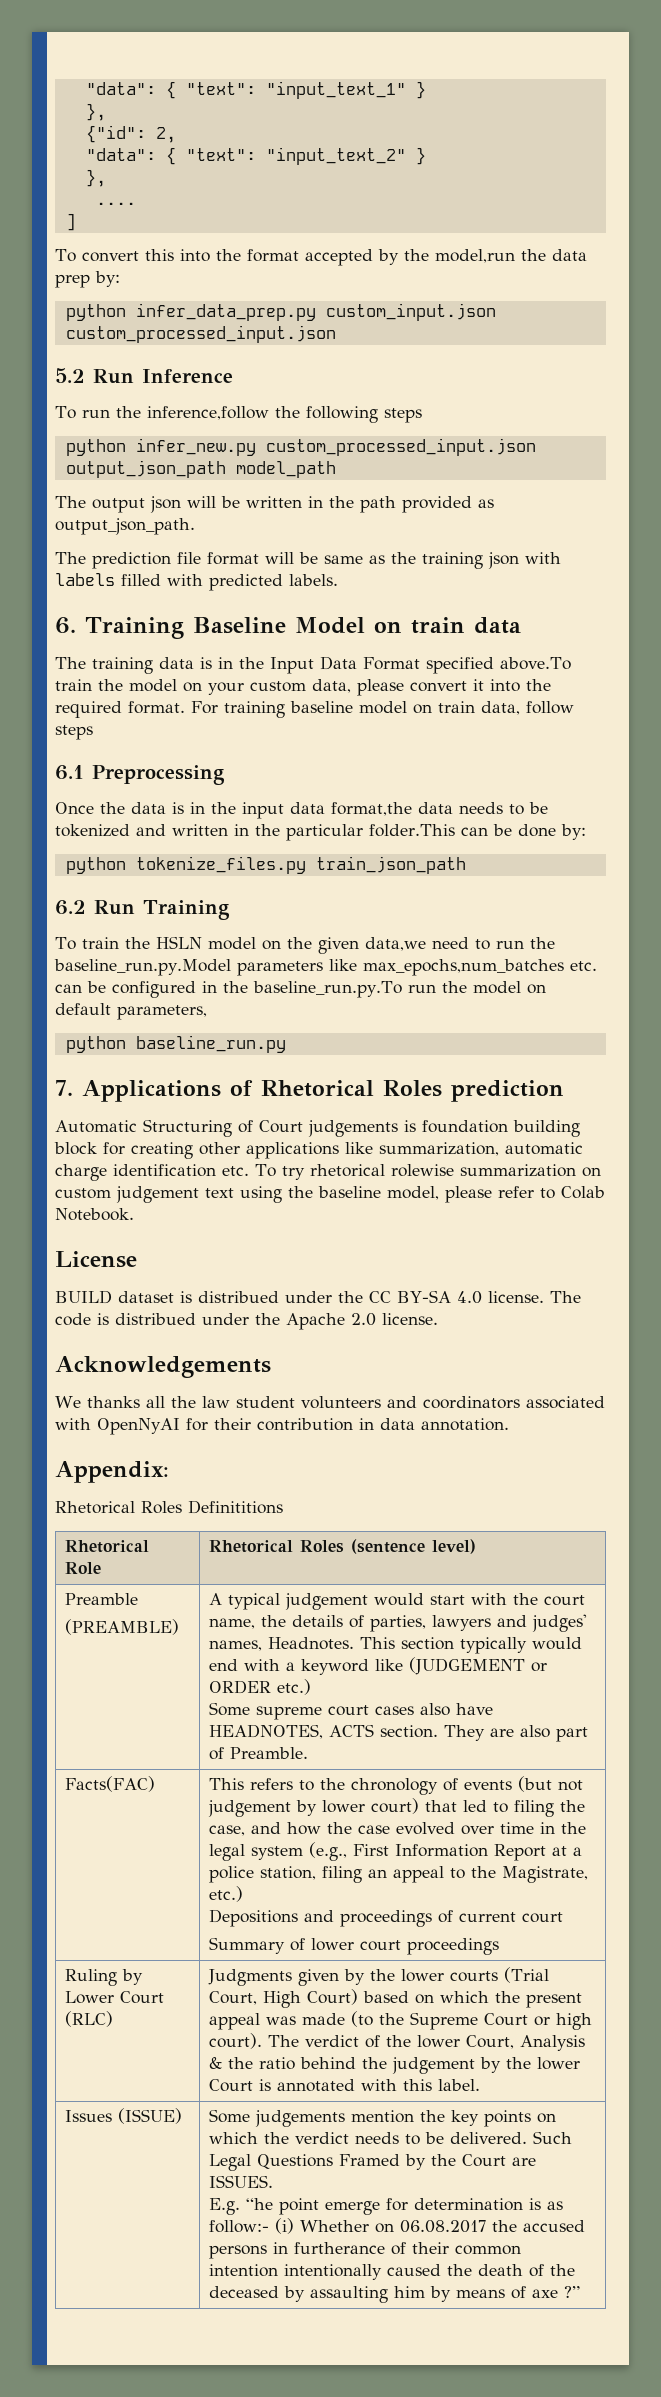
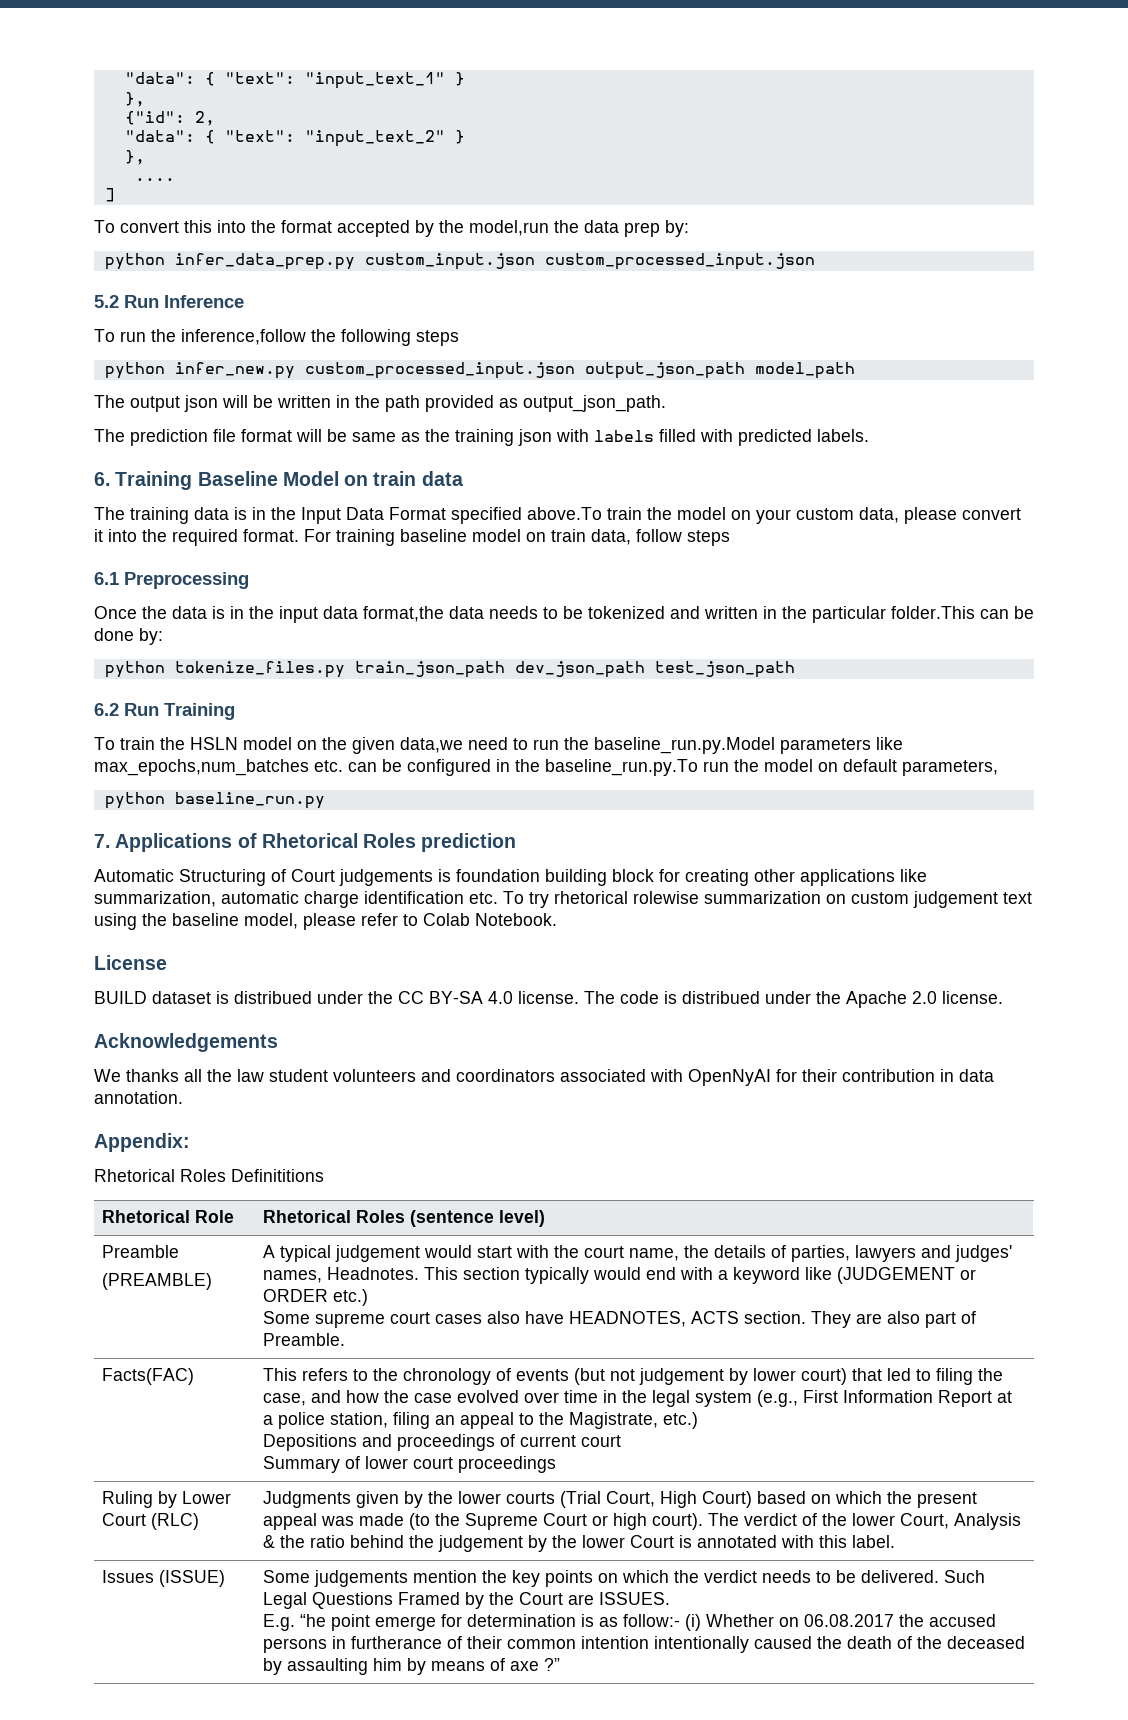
(466, 865) none -> [514,661,795,678] dev_json_path test_json_path

